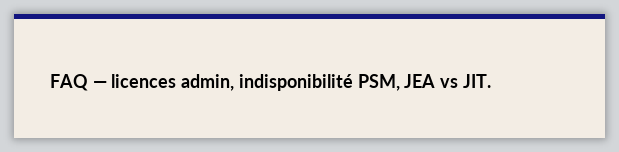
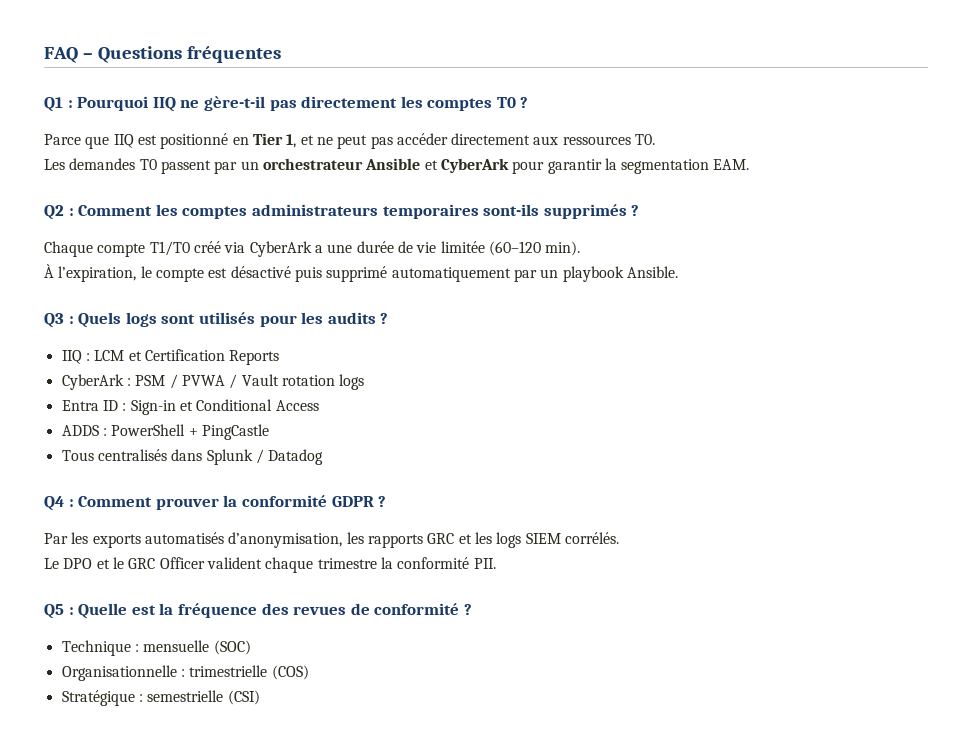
[92,74,491,91] — licences admin, indisponibilité PSM, JEA vs JIT. -> [82,46,281,63] [44,96,529,112] [44,133,656,149] [44,158,750,174] [44,204,640,220] [44,241,581,257] [44,264,678,282] [44,312,389,328] [61,349,280,365] [61,374,365,390] [61,399,319,415] [61,424,269,440] [61,449,324,465] [44,495,387,511] [44,532,619,548] [44,557,496,573] [44,603,472,619] [61,640,251,656] [61,665,309,681] [61,690,260,706] – Questions fréquentes // Q1 : Pourquoi IIQ ne gère-t-il pas directement les comptes T0 ? // Parce que IIQ est positionné en Tier 1, et ne peut pas accéder directement aux ressources T0. // Les demandes T0 passent par un orchestrateur Ansible et CyberArk pour garantir la segmentation EAM. // Q2 : Comment les comptes administrateurs temporaires sont-ils supprimés ? // Chaque compte T1/T0 créé via CyberArk a une durée de vie limitée (60–120 min). // À l’expiration, le compte est désactivé puis supprimé automatiquement par un playbook Ansible. // Q3 : Quels logs sont utilisés pour les audits ? // IIQ : LCM et Certification Reports // CyberArk : PSM / PVWA / Vault rotation logs // Entra ID : Sign-in et Conditional Access // ADDS : PowerShell + PingCastle // Tous centralisés dans Splunk / Datadog // Q4 : Comment prouver la conformité GDPR ? // Par les exports automatisés d’anonymisation, les rapports GRC et les logs SIEM corrélés. // Le DPO et le GRC Officer valident chaque trimestre la conformité PII. // Q5 : Quelle est la fréquence des revues de conformité ? // Technique : mensuelle (SOC) // Organisationnelle : trimestrielle (COS) // Stratégique : semestrielle (CSI)

